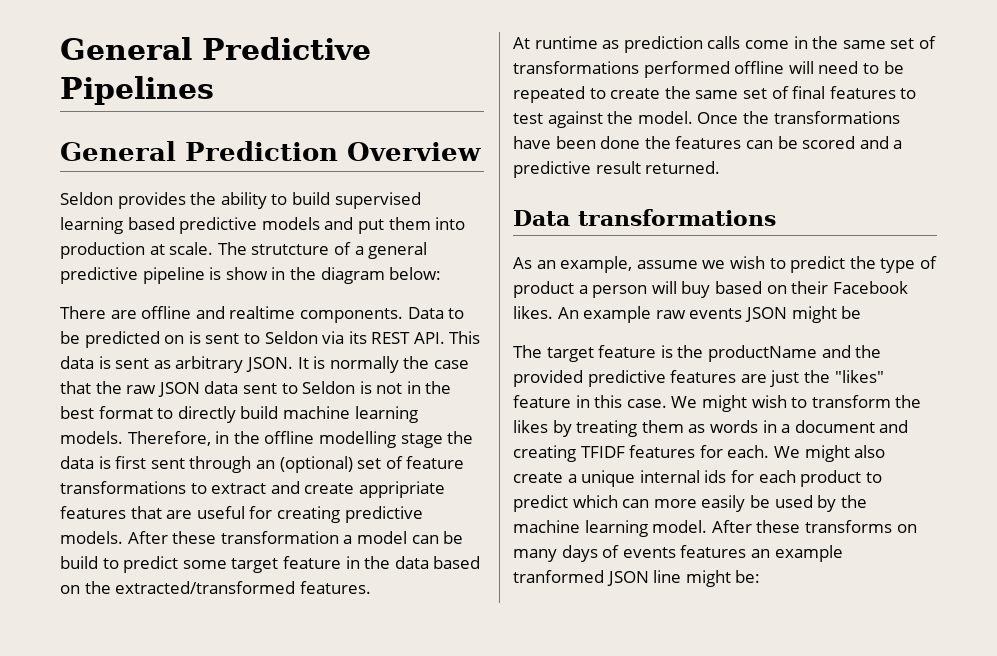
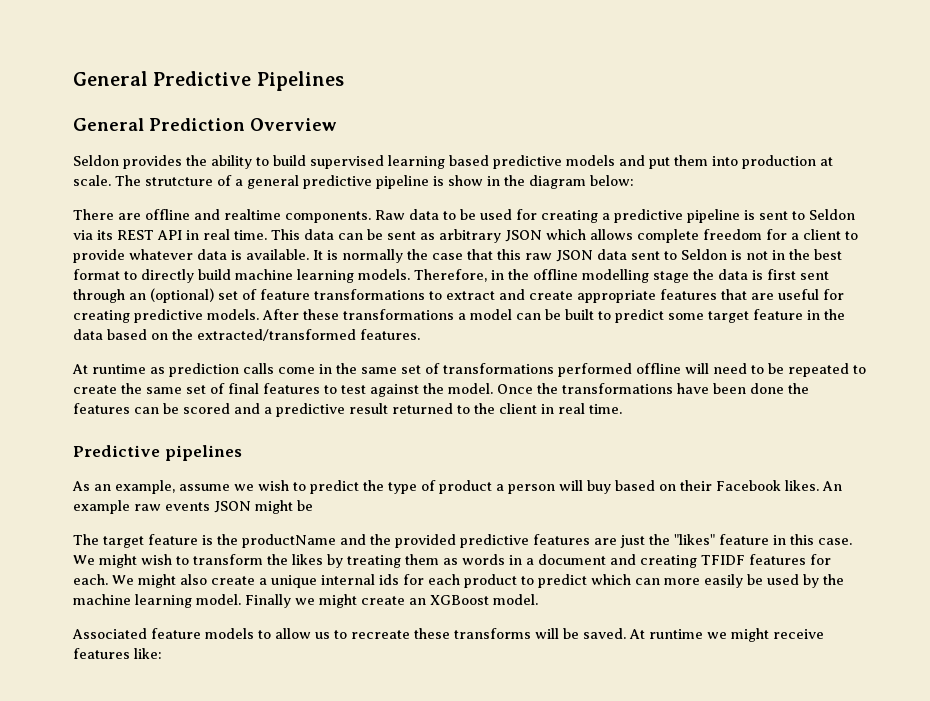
[407,307,465,319] [60,331,185,348] Data to be predicted on -> [375,209,740,223] Raw data to be used for creating a predictive pipeline
[413,331,481,344] [60,356,293,373] API. This data is sent as arbitrary JSON. -> [157,229,858,243] [73,249,309,263] API in real time. This data can be sent as arbitrary JSON which allows complete freedom for a client to provide whatever data is available.
[95,381,122,394] the -> [497,249,521,260] this
[358,481,445,498] appripriate -> [577,290,656,303] appropriate
[220,531,339,544] transformation -> [343,309,454,320] transformations
[60,556,98,569] build -> [565,309,594,320] built
[645,161,721,174] [513,209,776,226] returned. // Data transformations -> [392,403,622,414] [73,445,242,461] returned to the client in real time. // Predictive pipelines
[711,520,917,533] [513,545,843,562] [513,570,761,587] After these transforms on many days of events features an example tranformed JSON line might be: -> [245,594,538,608] [72,628,824,642] [73,648,162,659] Finally we might create an XGBoost model. // Associated feature models to allow us to recreate these transforms will be saved. At runtime we might receive features like:

